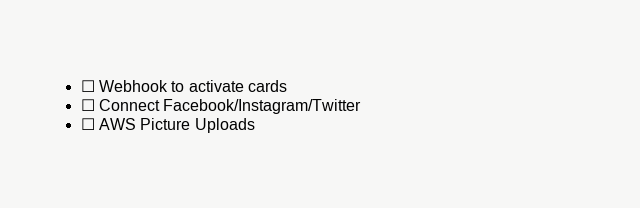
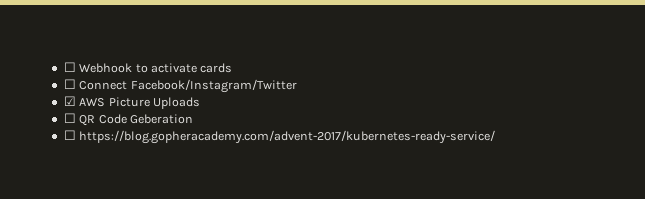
[80,118,95,130] ☐ -> [63,96,76,106] ☑
(255, 125) none -> [63,113,193,126] [63,130,496,144] // ☐ QR Code Geberation // ☐ https://blog.gopheracademy.com/advent-2017/kubernetes-ready-service/

